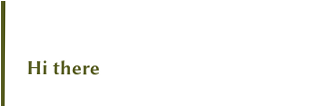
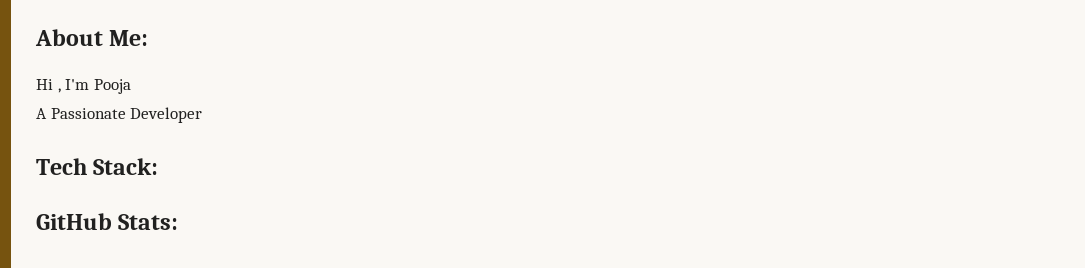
[26,60,101,75] Hi there -> [35,29,149,46] [36,79,131,94] [36,107,203,123] [36,158,159,175] [36,213,179,230] About Me: // Hi , I'm Pooja // A Passionate Developer // Tech Stack: // GitHub Stats:

